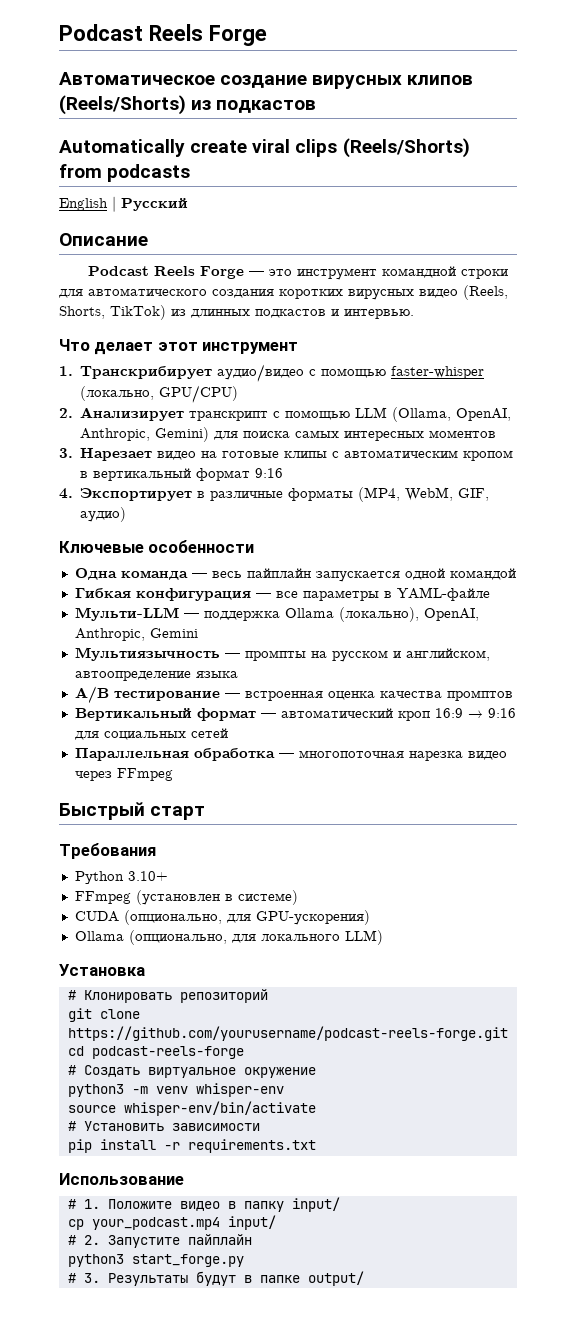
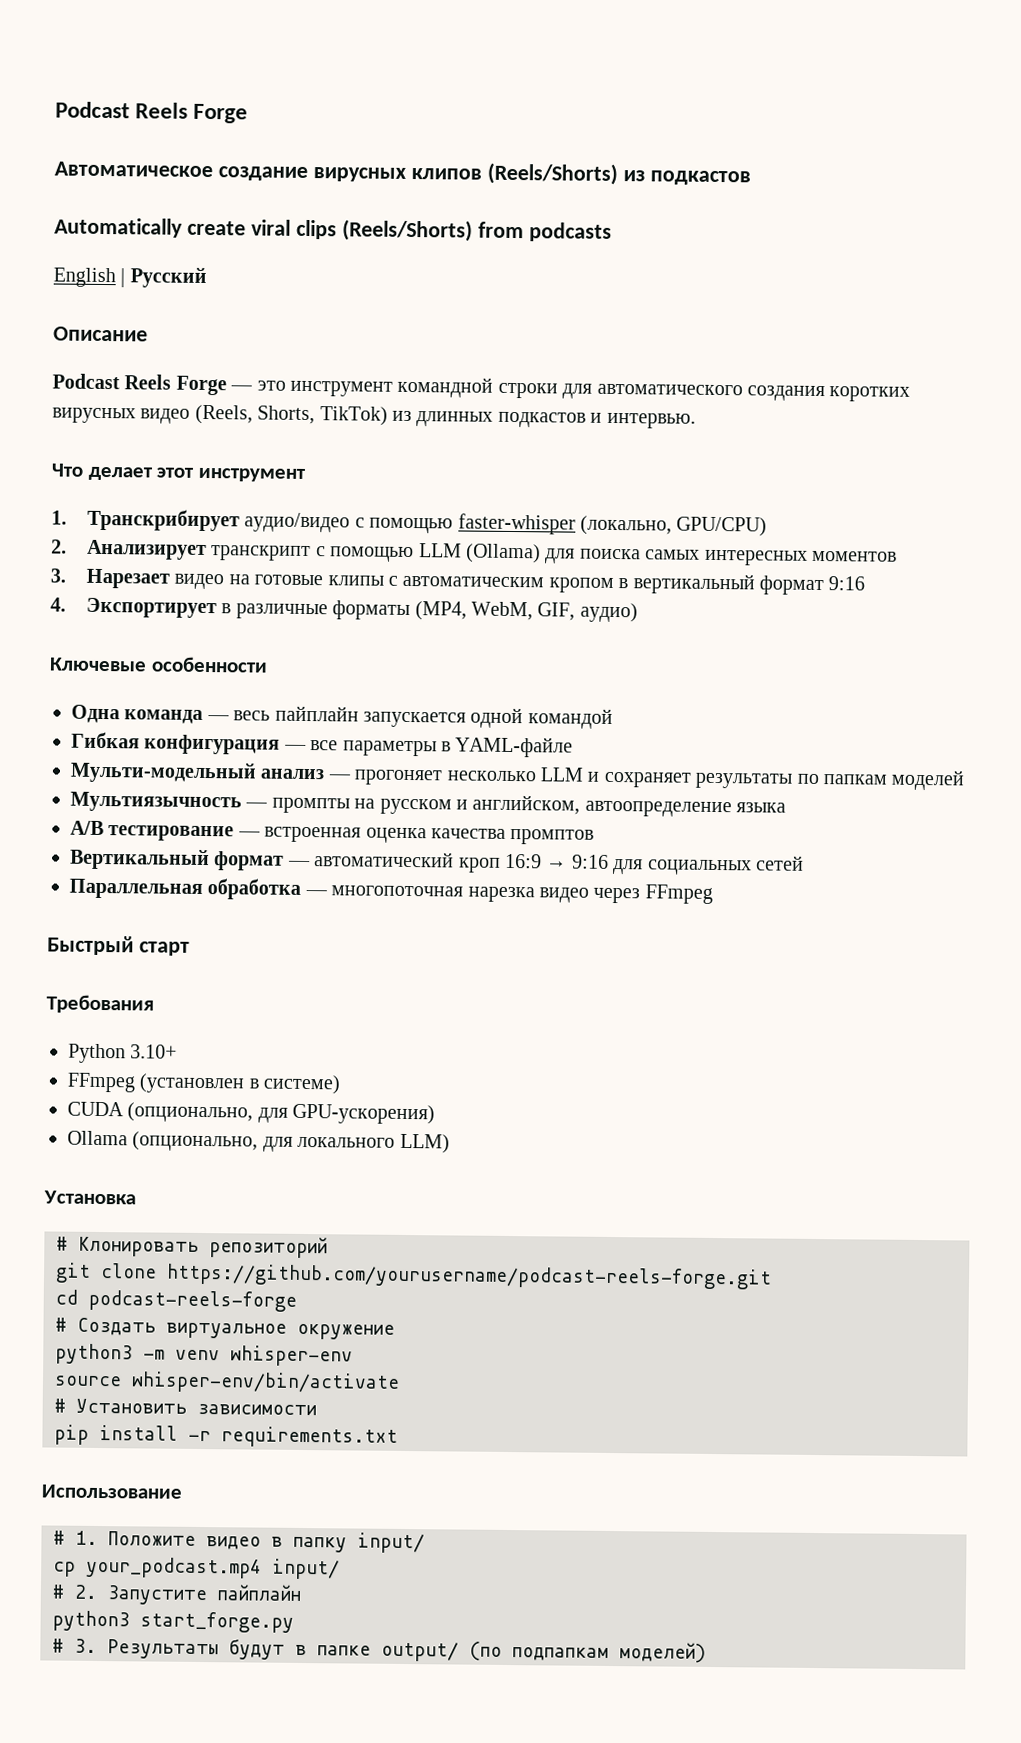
[392,407,512,422] [80,427,210,442] (Ollama, OpenAI, Anthropic, Gemini) -> [465,543,541,564] (Ollama)
[74,607,479,622] [74,628,198,641] Мульти-LLM — поддержка Ollama (локально), OpenAI, Anthropic, Gemini -> [70,761,966,791] Мульти-модельный анализ — прогоняет несколько LLM и сохраняет результаты по папкам моделей
(364, 1278) none -> [469,1641,706,1663] (по подпапкам моделей)

